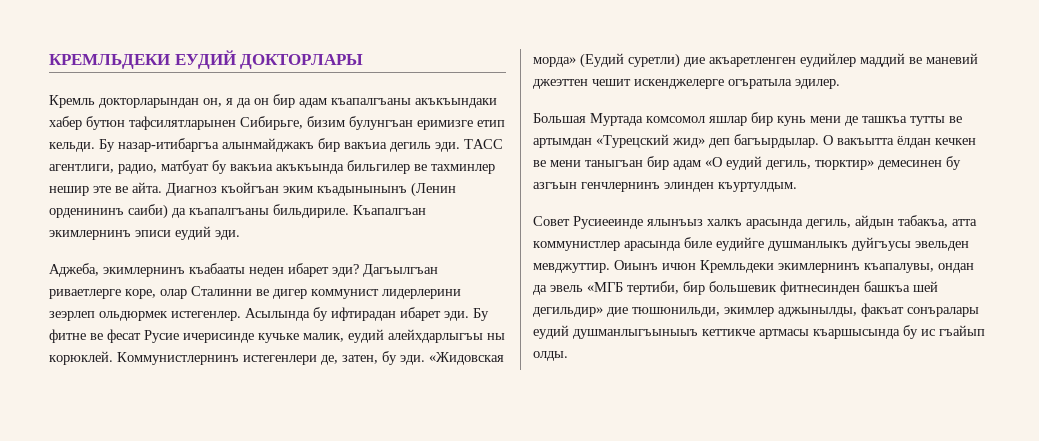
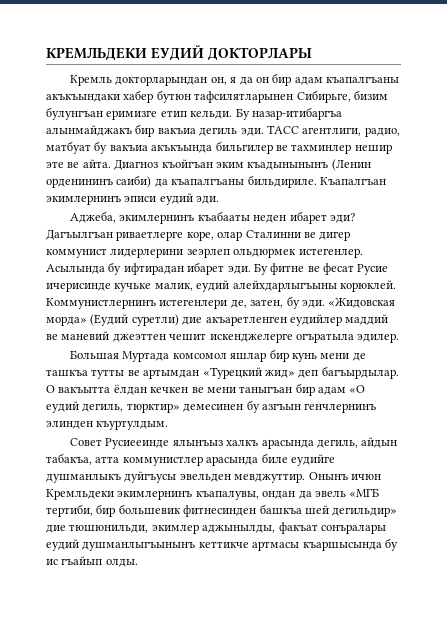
[388,329,505,343] алейхдарлыгъы ны -> [232,280,337,292] алейхдарлыгъыны
[596,134,669,148] «Турецский -> [202,367,262,379] «Турецкий
[614,260,658,270] Оиынъ -> [308,472,348,480] Онынъ
[573,329,698,339] душманлыгъыныыъ -> [82,541,196,551] душманлыгъынынъ

